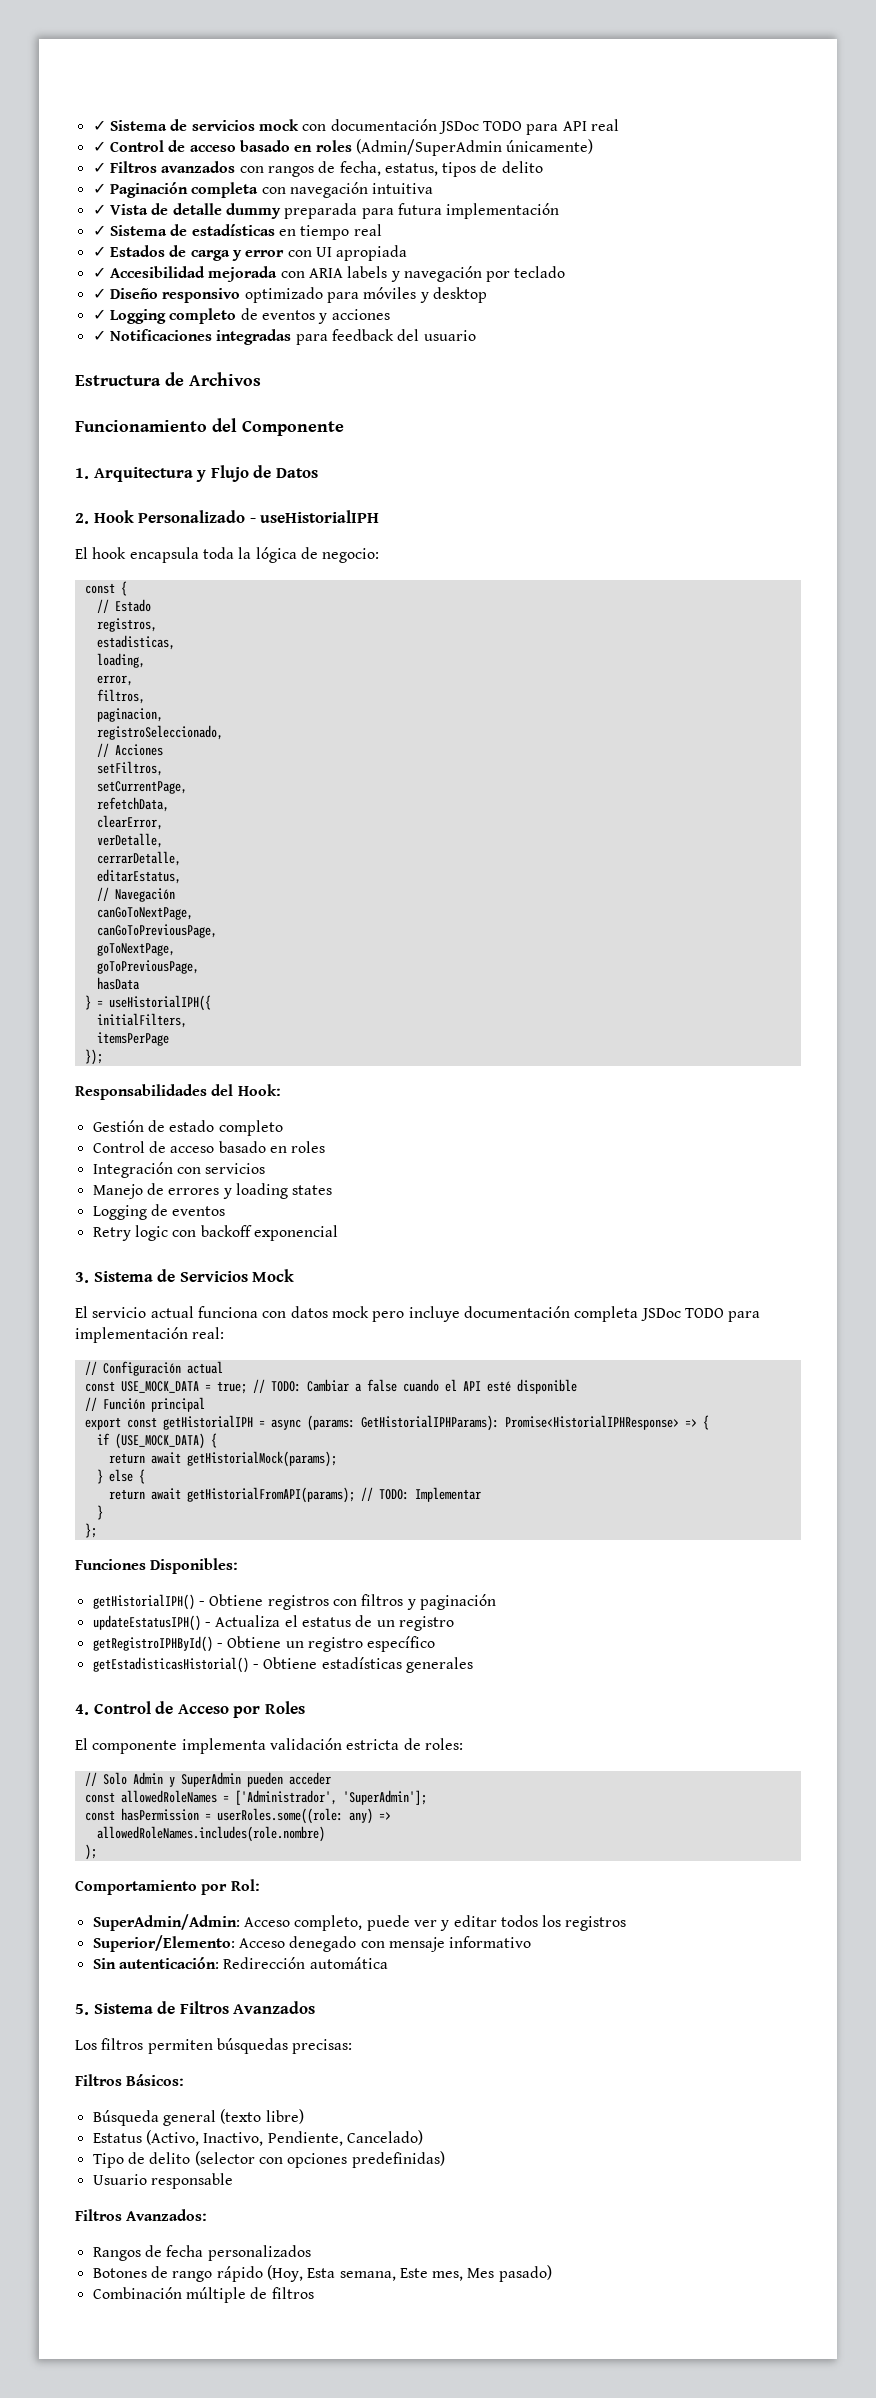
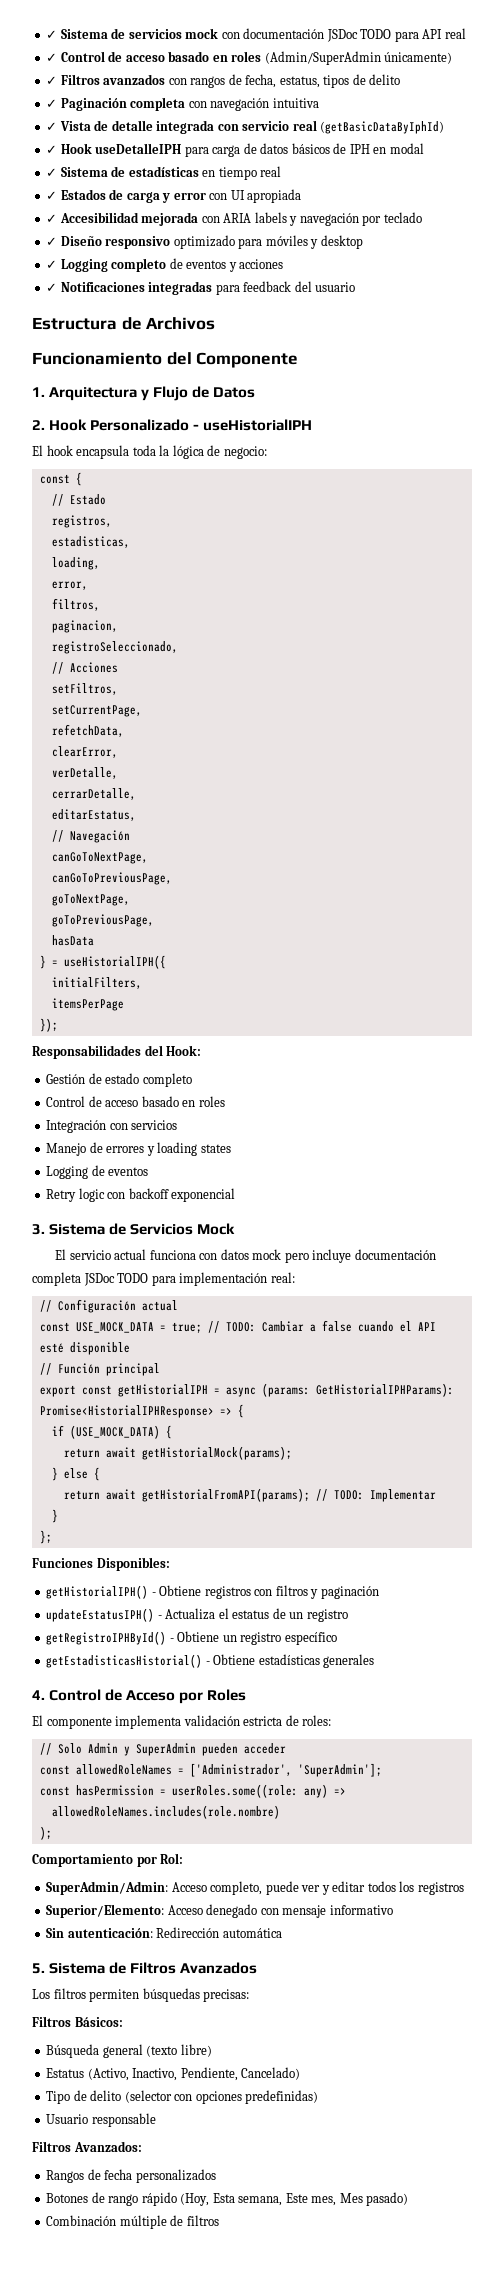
[225,203,560,219] dummy preparada para futura implementación -> [156,120,445,134] [46,143,424,157] integrada con servicio real (getBasicDataByIphId) // ✓ Hook useDetalleIPH para carga de datos básicos de IPH en modal

